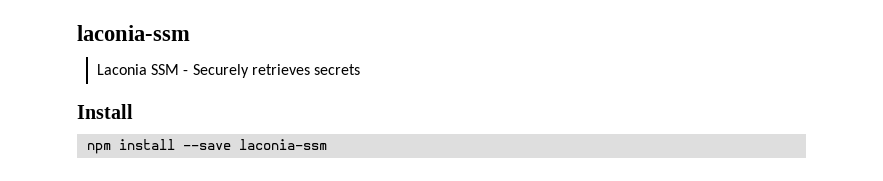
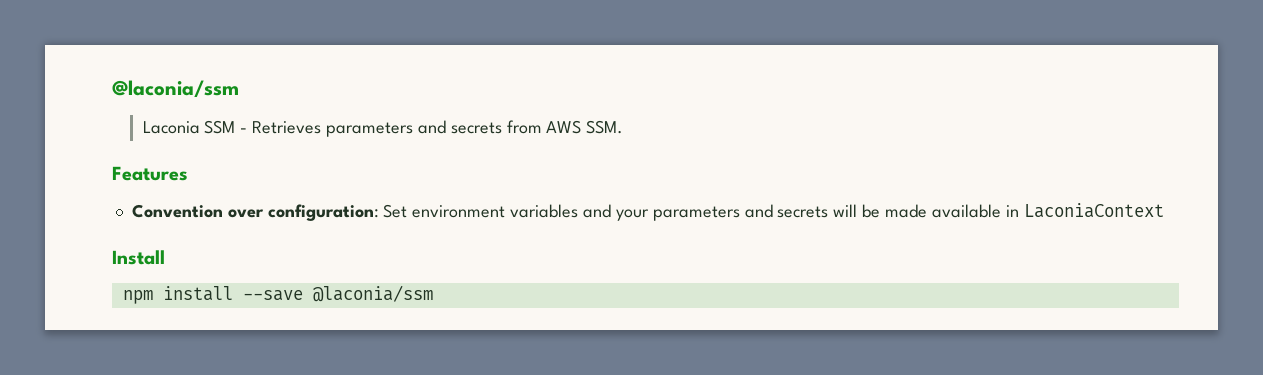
[77,25,190,41] laconia-ssm -> [112,80,239,98] @laconia/ssm
[192,64,361,78] Securely retrieves secrets -> [252,120,624,137] [112,166,188,181] [131,203,1164,221] Retrieves parameters and secrets from AWS SSM. // Features // Convention over configuration: Set environment variables and your parameters and secrets will be made available in LaconiaContext
[238,139,327,150] laconia-ssm -> [312,285,433,302] @laconia/ssm

